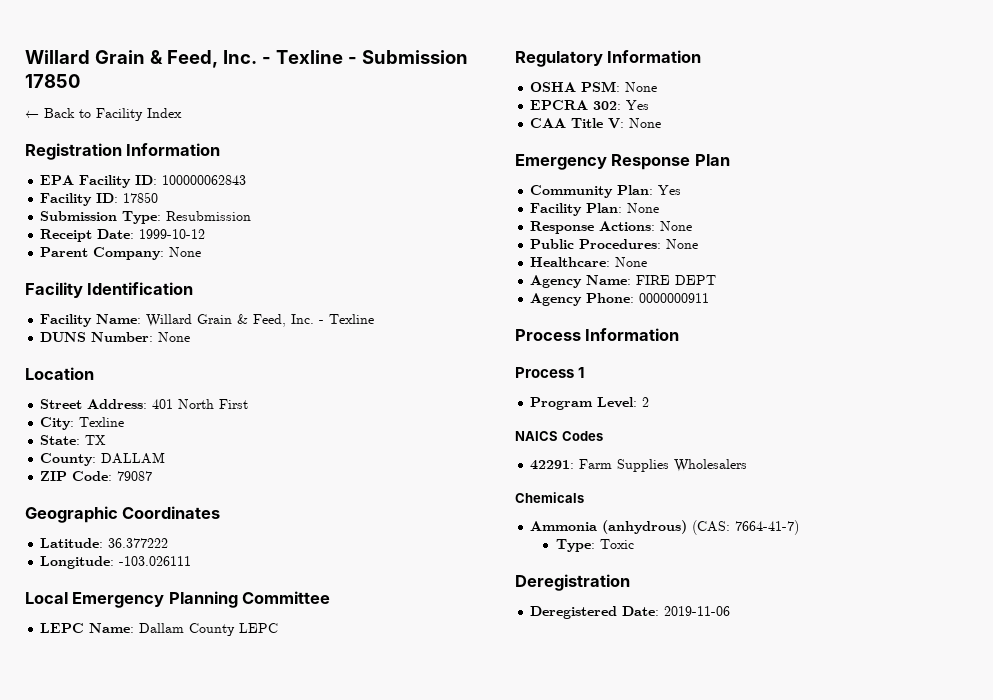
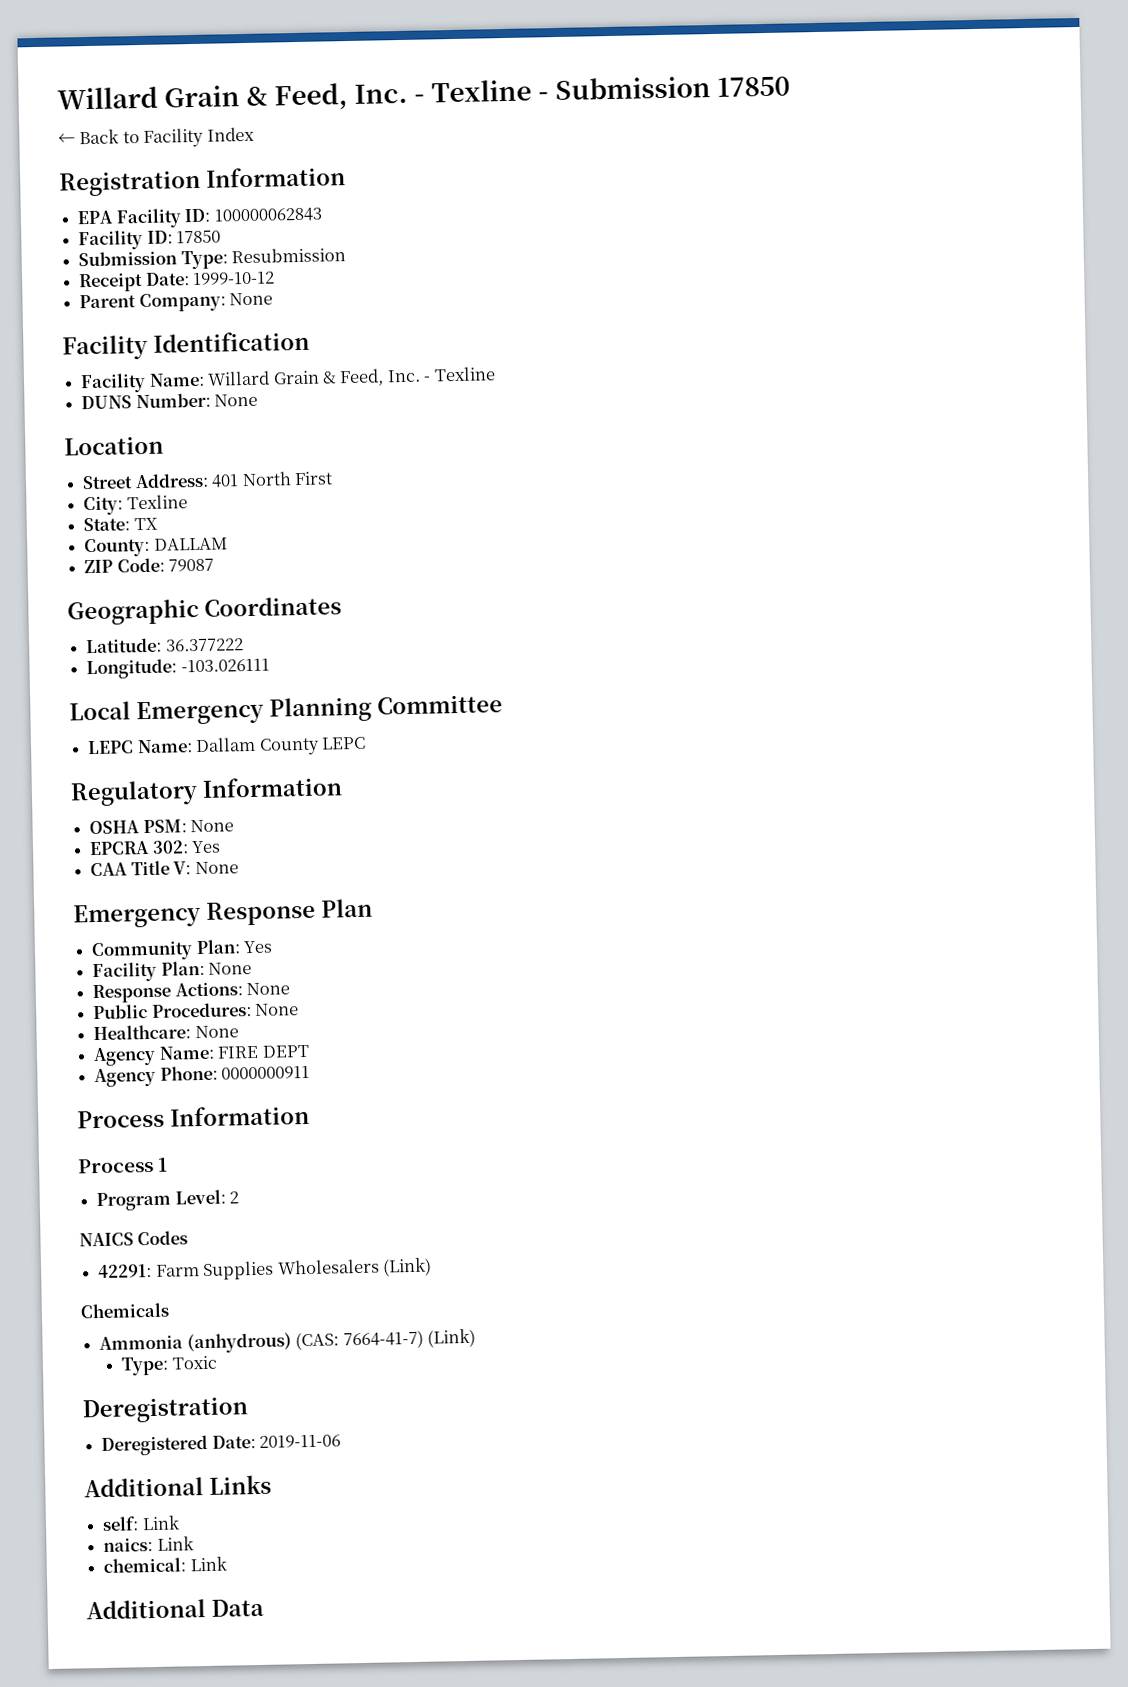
(748, 465) none -> [381,1257,432,1277] (Link)
(800, 527) none -> [426,1328,476,1348] (Link)
(731, 611) none -> [84,1474,272,1498] [102,1515,180,1531] [103,1536,194,1552] [103,1556,227,1573] [86,1598,264,1620] // Additional Links // self: Link // naics: Link // chemical: Link // Additional Data

